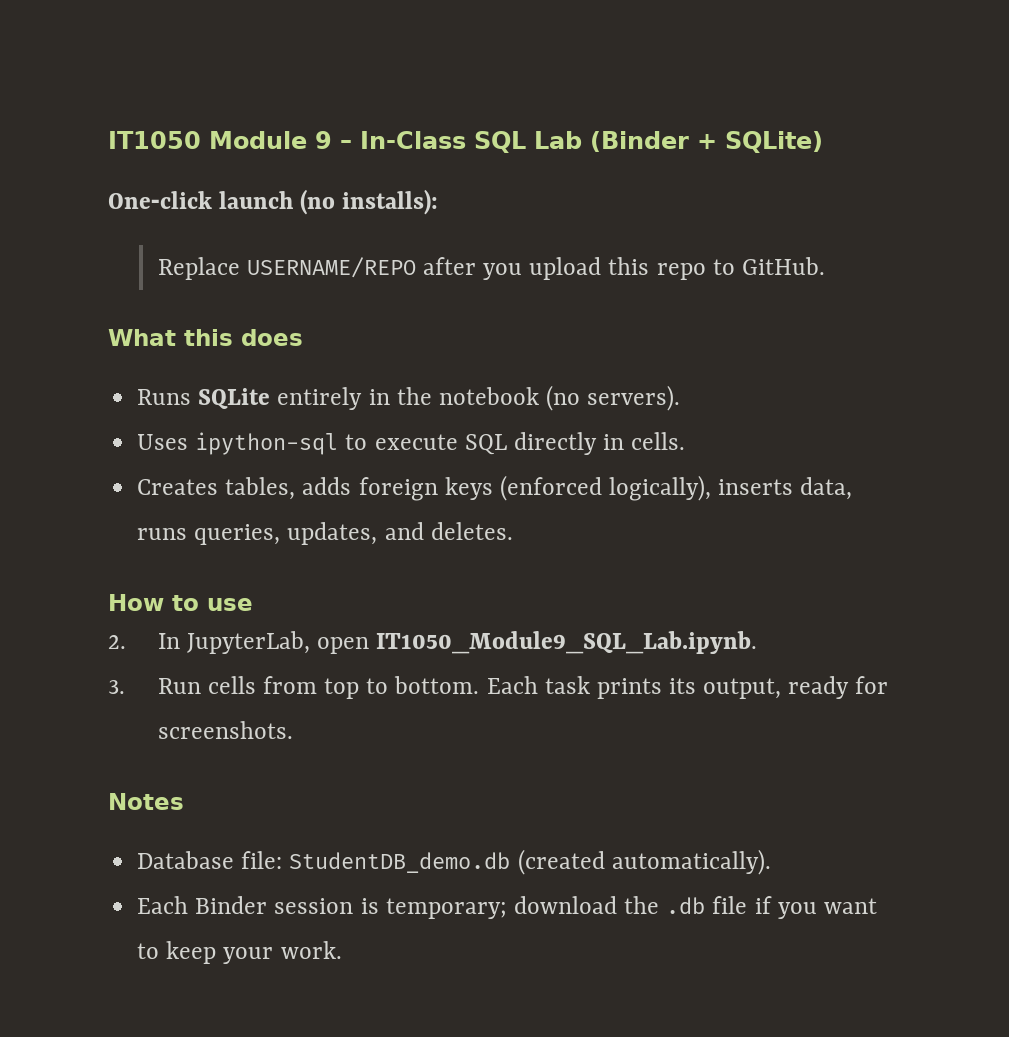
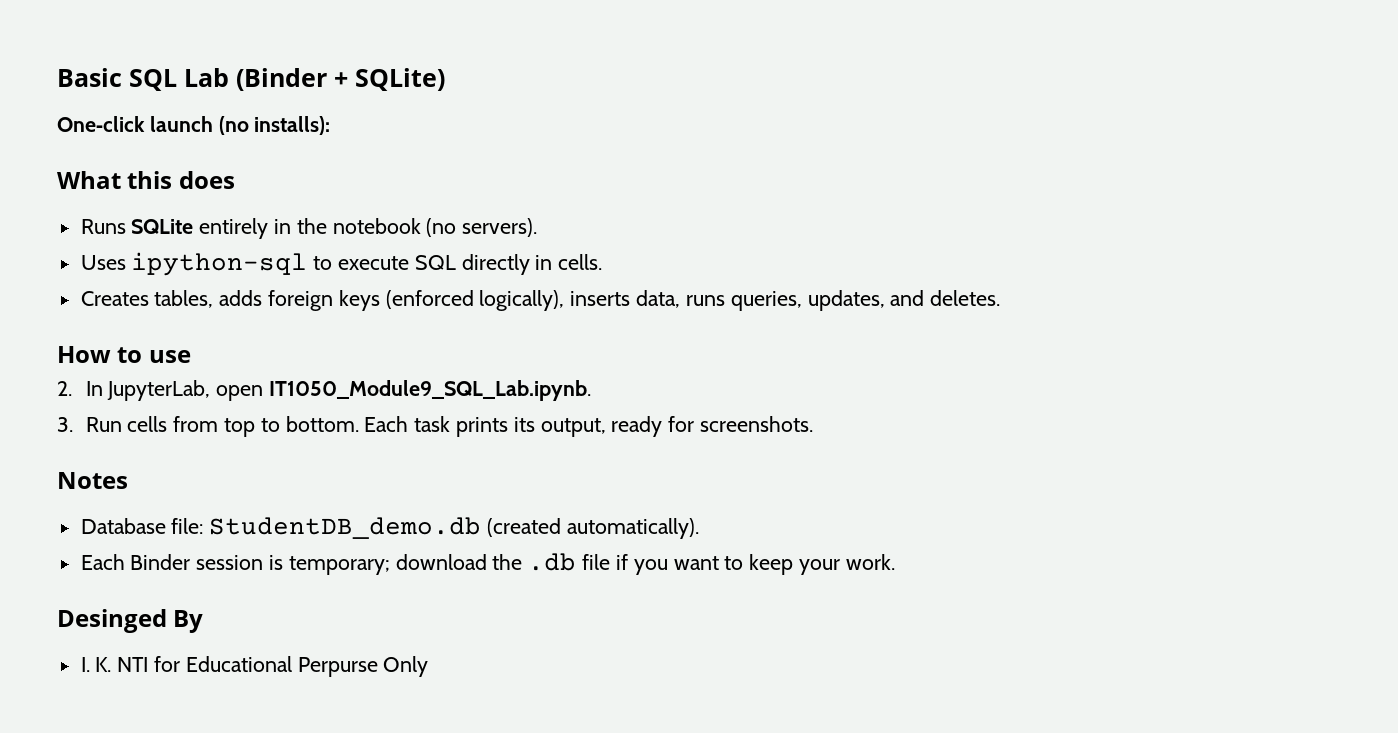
[108,131,466,149] IT1050 Module 9 – In‑Class -> [57,68,122,87] Basic
[157,257,825,280] // Replace USERNAME/REPO after you upload this repo to GitHub. -> (331, 125) none
(342, 950) none -> [57,609,204,633] [80,656,429,677] // Desinged By // I. K. NTI for Educational Perpurse Only

